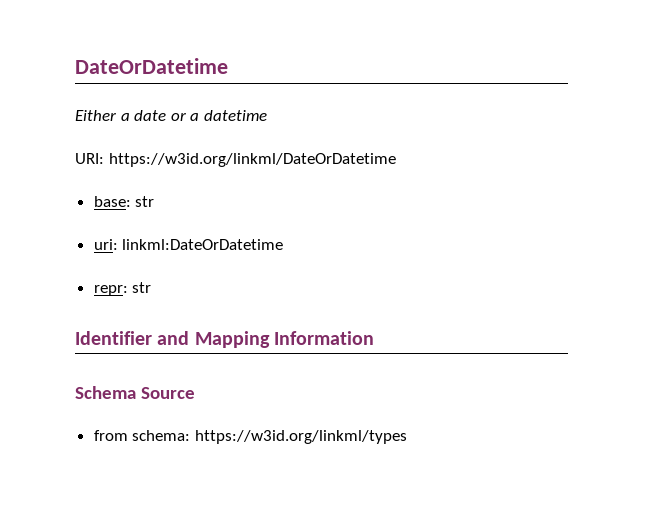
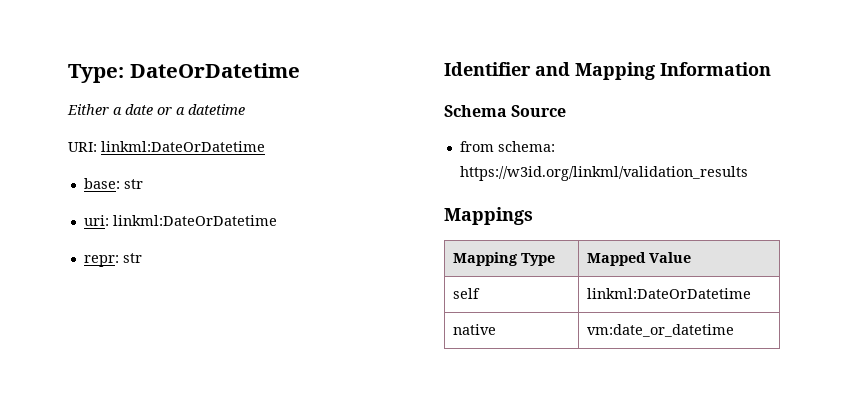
(75, 66) none -> [68,64,124,83] Type:
[108,153,396,167] https://w3id.org/linkml/DateOrDatetime -> [101,141,265,152] linkml:DateOrDatetime
[194,430,407,444] https://w3id.org/linkml/types -> [459,166,748,181] [444,207,533,225] [453,252,556,266] [587,252,692,266] [453,288,481,299] [587,288,752,299] [453,324,497,335] [587,324,735,337] https://w3id.org/linkml/validation_results // Mappings // Mapping Type | Mapped Value // self | linkml:DateOrDatetime // native | vm:date_or_datetime

